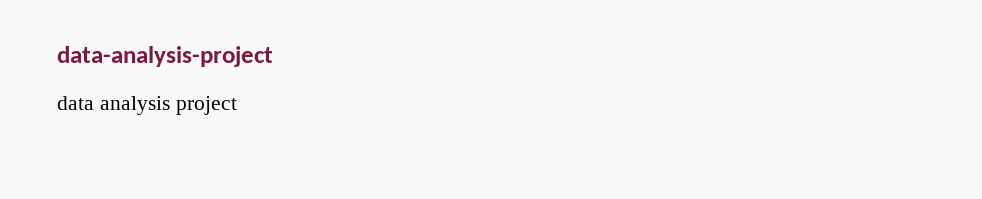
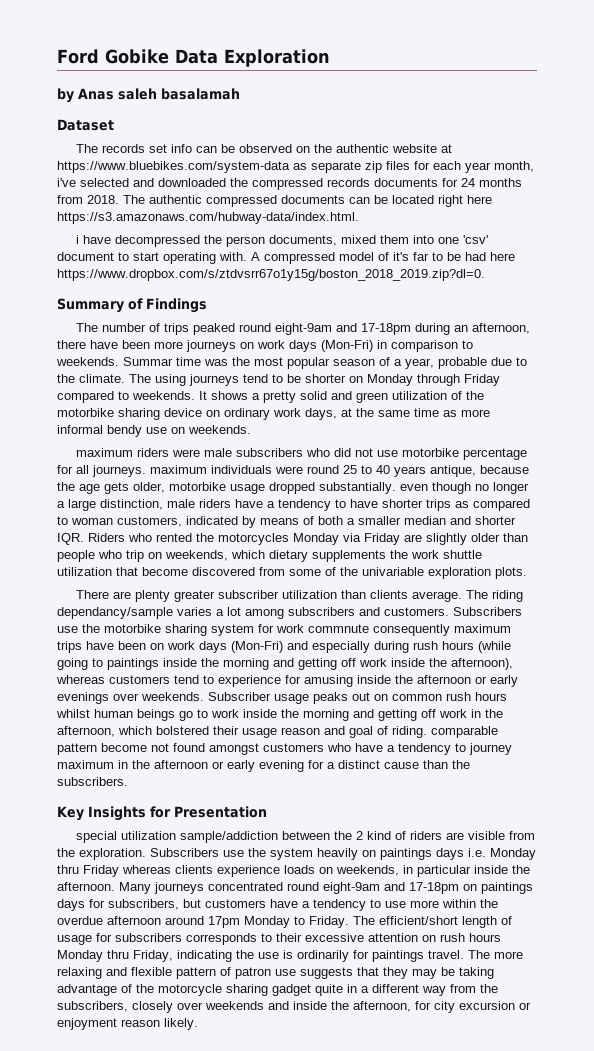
[57,46,273,67] [57,96,237,115] data-analysis-project // data analysis project -> [57,49,330,67] [57,88,240,103] [57,119,114,131] [76,144,453,153] [57,161,534,173] [57,178,522,190] [57,195,492,207] [57,212,359,224] [76,235,489,247] [57,252,515,264] [57,269,485,281] [57,298,207,313] [76,323,531,335] [57,340,473,352] [56,357,527,369] [57,374,500,386] [57,391,484,403] [57,408,490,420] [57,425,251,437] [76,448,528,460] [57,465,529,477] [57,482,529,494] [57,499,530,511] [57,516,516,528] [57,533,528,545] [57,550,482,562] [57,567,527,579] [76,590,524,602] [57,607,522,619] [57,624,511,636] [57,641,511,653] [57,658,513,670] [56,675,518,687] [57,692,507,704] [56,709,503,721] [57,726,498,738] [57,743,512,755] [57,760,470,772] [57,777,128,786] [57,806,267,821] [76,831,536,843] [57,848,536,860] [57,865,530,877] [57,882,533,894] [57,899,498,911] [57,916,512,928] [57,933,501,945] [57,950,523,962] [57,967,494,979] [57,984,498,996] [57,1001,531,1013] [57,1018,198,1030] Ford Gobike Data Exploration // by Anas saleh basalamah // Dataset // The records set info can be observed on the authentic website at https://www.bluebikes.com/system-data as separate zip files for each year month, i've selected and downloaded the compressed records documents for 24 months from 2018. The authentic compressed documents can be located right here https://s3.amazonaws.com/hubway-data/index.html. // i have decompressed the person documents, mixed them into one 'csv' document to start operating with. A compressed model of it's far to be had here https://www.dropbox.com/s/ztdvsrr67o1y15g/boston_2018_2019.zip?dl=0. // Summary of Findings // The number of trips peaked round eight-9am and 17-18pm during an afternoon, there have been more journeys on work days (Mon-Fri) in comparison to weekends. Summar time was the most popular season of a year, probable due to the climate. The using journeys tend to be shorter on Monday through Friday compared to weekends. It shows a pretty solid and green utilization of the motorbike sharing device on ordinary work days, at the same time as more informal bendy use on weekends. // maximum riders were male subscribers who did not use motorbike percentage for all journeys. maximum individuals were round 25 to 40 years antique, because the age gets older, motorbike usage dropped substantially. even though no longer a large distinction, male riders have a tendency to have shorter trips as compared to woman customers, indicated by means of both a smaller median and shorter IQR. Riders who rented the motorcycles Monday via Friday are slightly older than people who trip on weekends, which dietary supplements the work shuttle utilization that become discovered from some of the univariable exploration plots. // There are plenty greater subscriber utilization than clients average. The riding dependancy/sample varies a lot among subscribers and customers. Subscribers use the motorbike sharing system for work commnute consequently maximum trips have been on work days (Mon-Fri) and especially during rush hours (while going to paintings inside the morning and getting off work inside the afternoon), whereas customers tend to experience for amusing inside the afternoon or early evenings over weekends. Subscriber usage peaks out on common rush hours whilst human beings go to work inside the morning and getting off work in the afternoon, which bolstered their usage reason and goal of riding. comparable pattern become not found amongst customers who have a tendency to journey maximum in the afternoon or early evening for a distinct cause than the subscribers. // Key Insights for Presentation // special utilization sample/addiction between the 2 kind of riders are visible from the exploration. Subscribers use the system heavily on paintings days i.e. Monday thru Friday whereas clients experience loads on weekends, in particular inside the afternoon. Many journeys concentrated round eight-9am and 17-18pm on paintings days for subscribers, but customers have a tendency to use more within the overdue afternoon around 17pm Monday to Friday. The efficient/short length of usage for subscribers corresponds to their excessive attention on rush hours Monday thru Friday, indicating the use is ordinarily for paintings travel. The more relaxing and flexible pattern of patron use suggests that they may be taking advantage of the motorcycle sharing gadget quite in a different way from the subscribers, closely over weekends and inside the afternoon, for city excursion or enjoyment reason likely.

